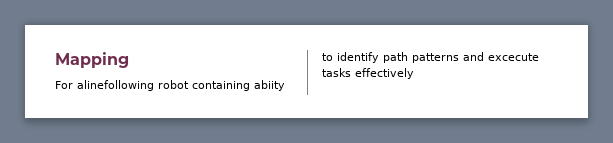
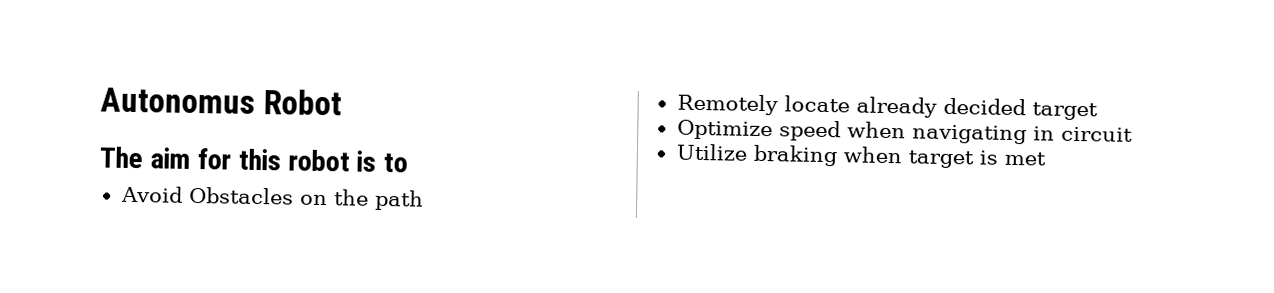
[55,52,129,68] [55,80,285,91] [322,52,539,63] [322,68,414,79] Mapping // For alinefollowing robot containing abiity to identify path patterns and excecute tasks effectively -> [100,87,342,116] [99,146,409,173] [120,185,424,211] [676,93,1098,121] [676,119,1133,145] [675,143,1046,169] Autonomus Robot // The aim for this robot is to // Avoid Obstacles on the path // Remotely locate already decided target // Optimize speed when navigating in circuit // Utilize braking when target is met

